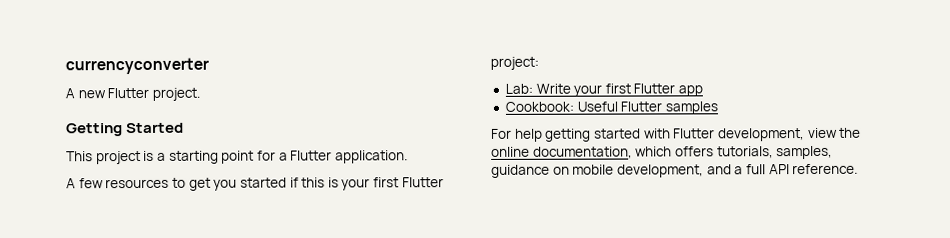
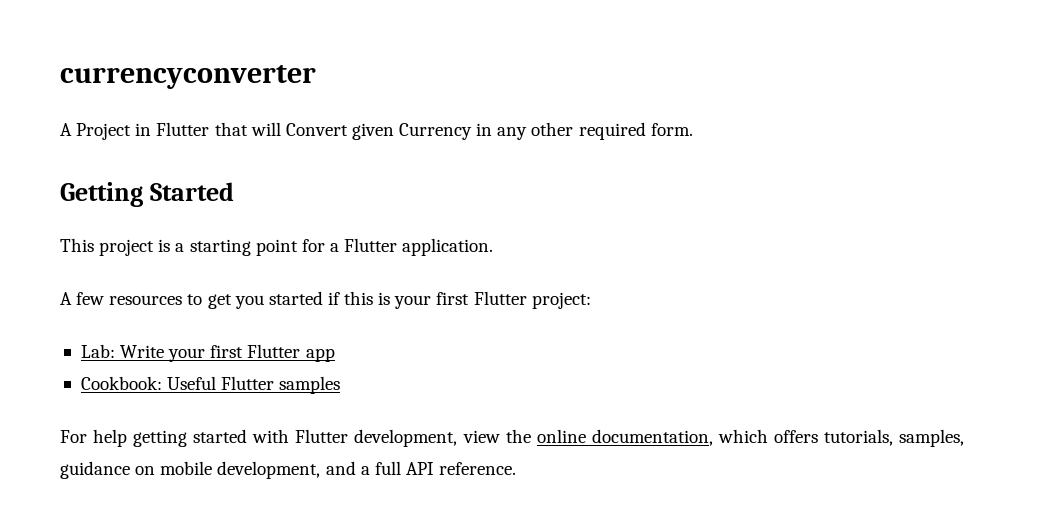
[77,87,200,101] new Flutter project. -> [76,122,693,140] Project in Flutter that will Convert given Currency in any other required form.

